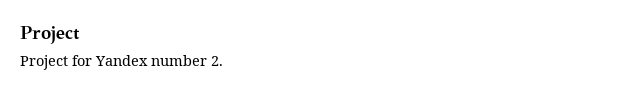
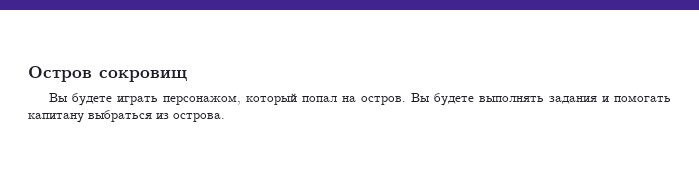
[20,26,80,44] [20,55,223,70] Project // Project for Yandex number 2. -> [28,66,187,82] [49,93,671,106] [28,110,225,123] Остров сокровищ // Вы будете играть персонажом, который попал на остров. Вы будете выполнять задания и помогать капитану выбраться из острова.

